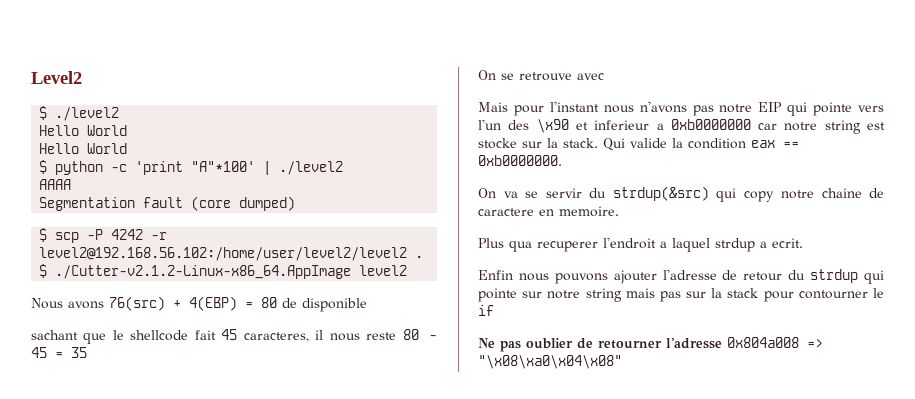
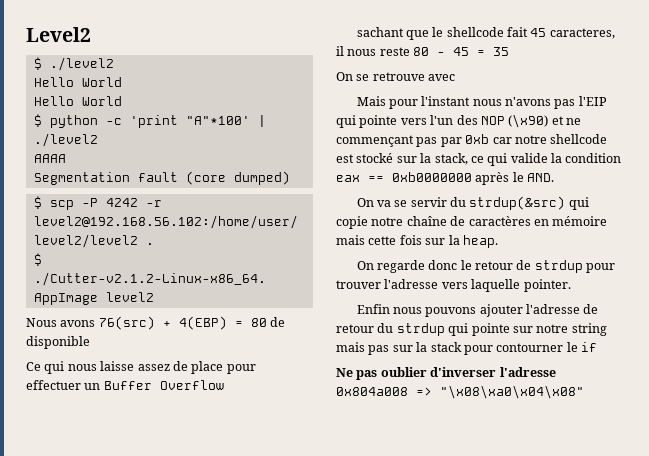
(367, 305) none -> [26,361,256,374] [26,380,224,390] // Ce qui nous laisse assez de place pour effectuer un Buffer Overflow
[719,102,783,113] notre EIP -> [578,96,607,106] l'EIP
[536,119,885,134] [478,138,625,151] \x90 et inferieur a 0xb0000000 car notre string est stocke sur la stack. Qui -> [480,114,581,128] [336,134,608,147] [336,153,508,166] NOP (\x90) et ne commençant pas par 0xb car notre shellcode est stocké sur la stack, ce qui
[478,155,562,166] 0xb0000000. -> [392,172,555,185] 0xb0000000 après le AND.
[743,188,884,202] [478,206,619,217] [478,237,803,252] copy notre chaine de caractere en memoire. // Plus qua recuperer l'endroit a laquel strdup a ecrit. -> [336,216,608,229] [336,235,498,248] [356,260,616,273] [336,279,571,292] copie notre chaîne de caractères en mémoire mais cette fois sur la heap. // On regarde donc le retour de strdup pour trouver l'adresse vers laquelle pointer.
[577,338,662,349] de retourner -> [430,367,497,377] d'inverser

